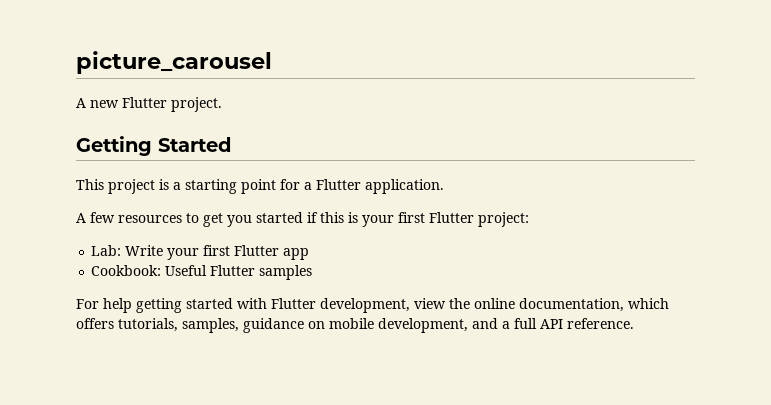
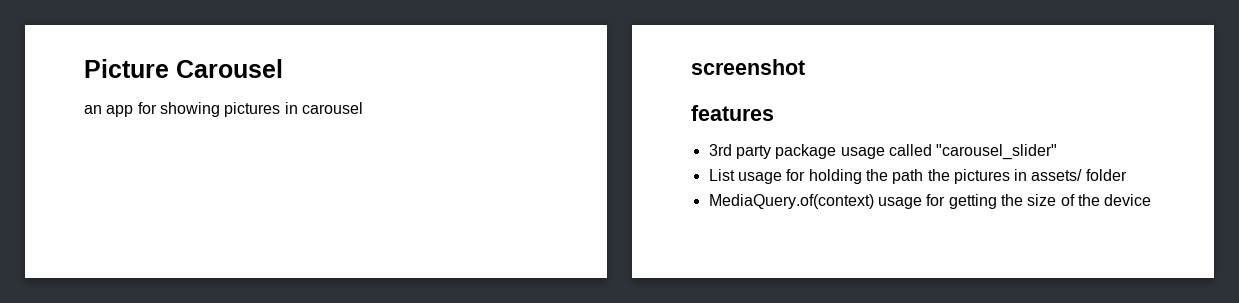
[76,51,272,74] [76,97,222,112] [76,136,232,156] [76,179,444,194] [76,212,529,227] [91,245,310,260] [91,265,313,280] [76,298,669,313] [76,318,634,333] picture_carousel // A new Flutter project. // Getting Started // This project is a starting point for a Flutter application. // A few resources to get you started if this is your first Flutter project: // Lab: Write your first Flutter app // Cookbook: Useful Flutter samples // For help getting started with Flutter development, view the online documentation, which offers tutorials, samples, guidance on mobile development, and a full API reference. -> [84,59,283,78] [84,102,363,117] [691,59,805,75] [691,105,774,121] [708,144,1058,160] [708,169,1127,184] [708,194,1152,209] Picture Carousel // an app for showing pictures in carousel // screenshot // features // 3rd party package usage called "carousel_slider" // List usage for holding the path the pictures in assets/ folder // MediaQuery.of(context) usage for getting the size of the device

